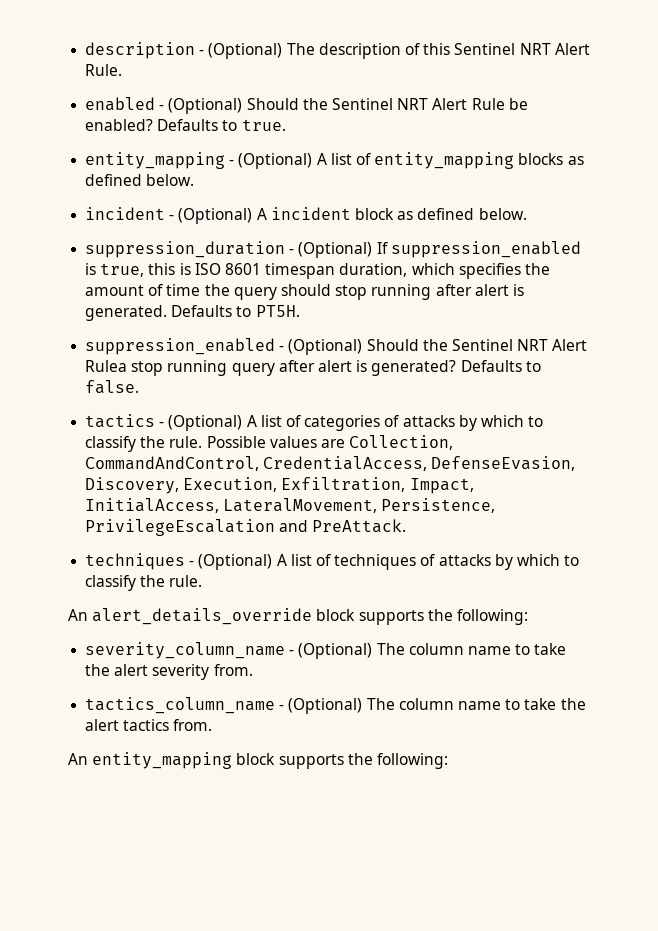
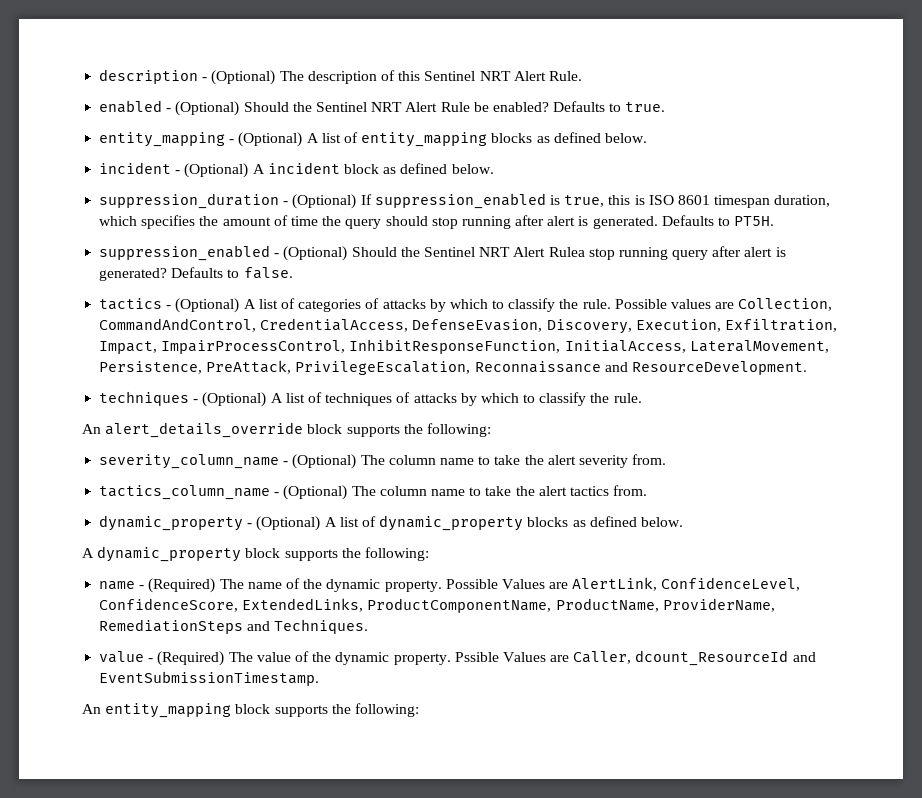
(474, 486) none -> [161,339,561,354] ImpairProcessControl, InhibitResponseFunction,
[85,519,407,536] PrivilegeEscalation and PreAttack. -> [206,360,807,375] PreAttack, PrivilegeEscalation, Reconnaissance and ResourceDevelopment.
(213, 725) none -> [99,515,683,531] [82,546,429,562] [99,577,801,593] [99,598,775,613] [99,619,369,634] [99,650,816,666] [99,671,320,686] // dynamic_property - (Optional) A list of dynamic_property blocks as defined below. // A dynamic_property block supports the following: // name - (Required) The name of the dynamic property. Possible Values are AlertLink, ConfidenceLevel, ConfidenceScore, ExtendedLinks, ProductComponentName, ProductName, ProviderName, RemediationSteps and Techniques. // value - (Required) The value of the dynamic property. Pssible Values are Caller, dcount_ResourceId and EventSubmissionTimestamp.

